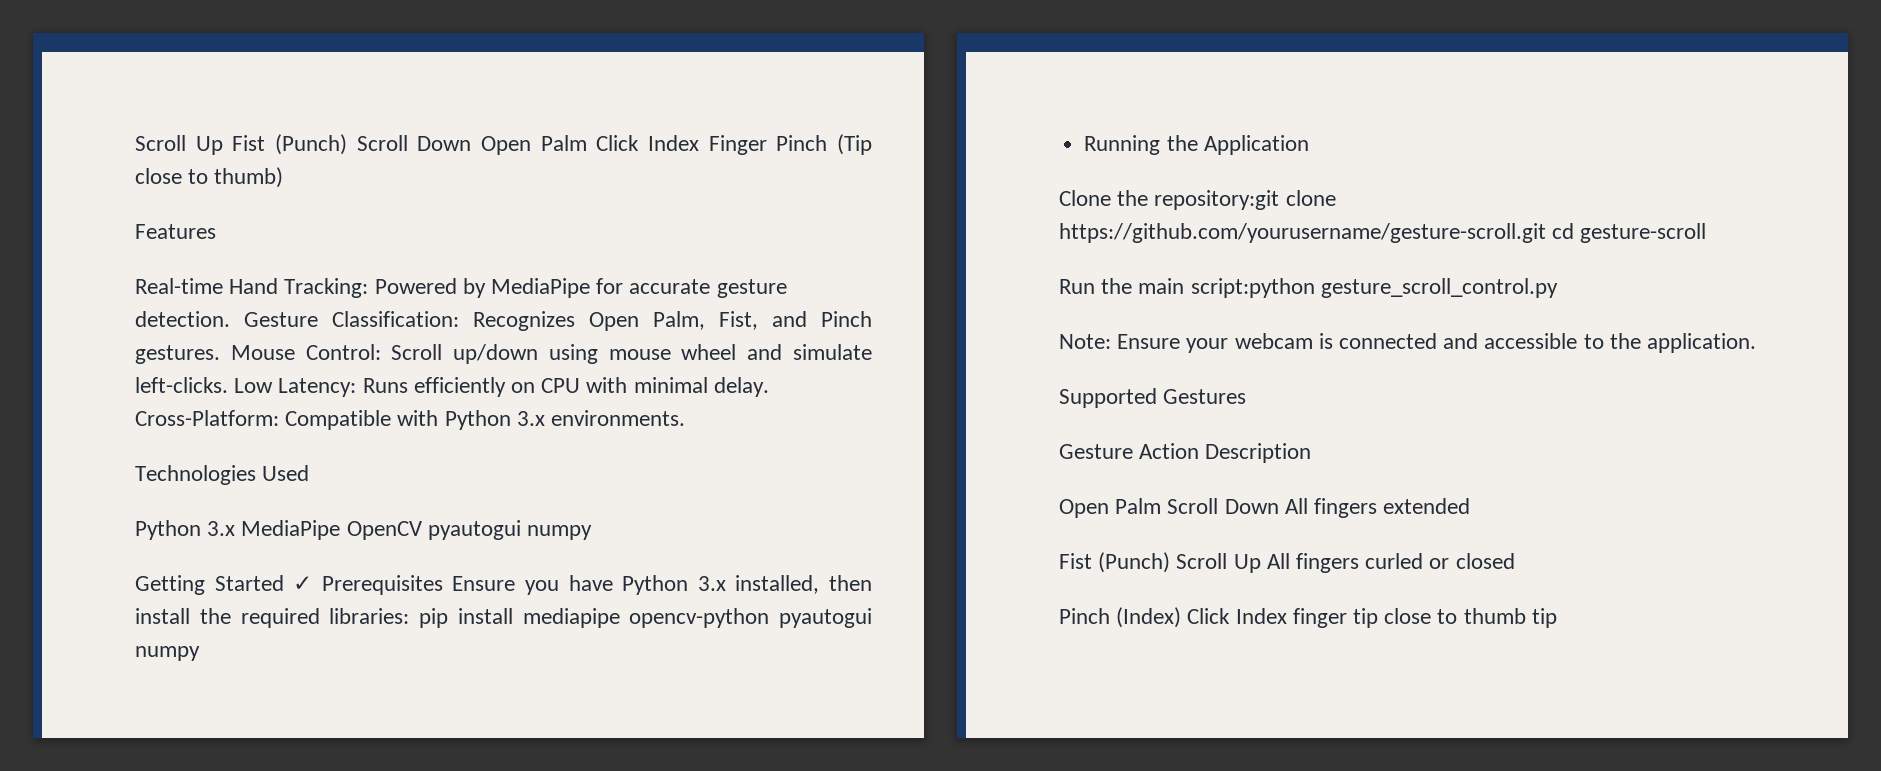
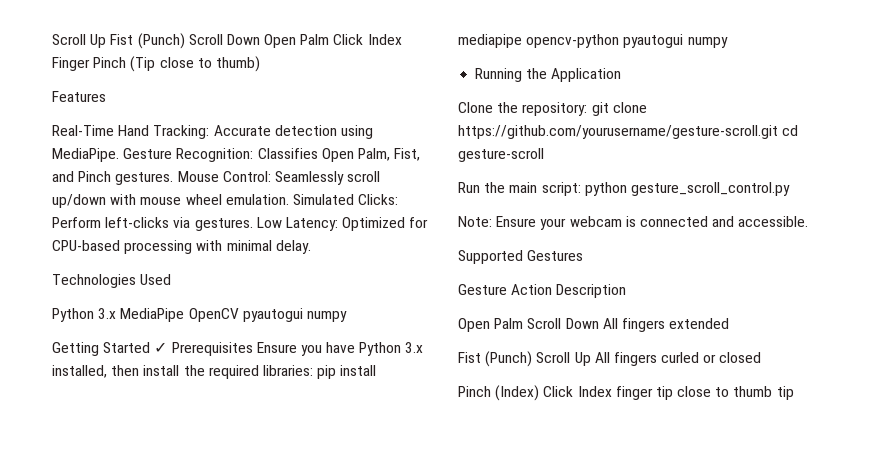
[135,278,223,294] Real-time -> [52,125,114,136] Real-Time
[374,278,787,298] [135,311,575,331] Powered by MediaPipe for accurate gesture detection. Gesture Classification: Recognizes -> [213,125,373,139] [52,148,318,162] Accurate detection using MediaPipe. Gesture Recognition: Classifies
[391,344,872,364] [135,377,769,397] [135,410,686,430] Scroll up/down using mouse wheel and simulate left-clicks. Low Latency: Runs efficiently on CPU with minimal delay. Cross-Platform: Compatible with Python 3.x environments. -> [274,171,381,185] [52,194,399,208] [52,217,429,231] [52,240,311,254] Seamlessly scroll up/down with mouse wheel emulation. Simulated Clicks: Perform left-clicks via gestures. Low Latency: Optimized for CPU-based processing with minimal delay.
[1154,190,1280,210] repository:git -> [522,102,609,116] repository: git
[1190,278,1315,298] script:python -> [541,182,627,196] script: python
[1484,333,1757,353] accessible to the application. -> [738,216,809,227] accessible.

